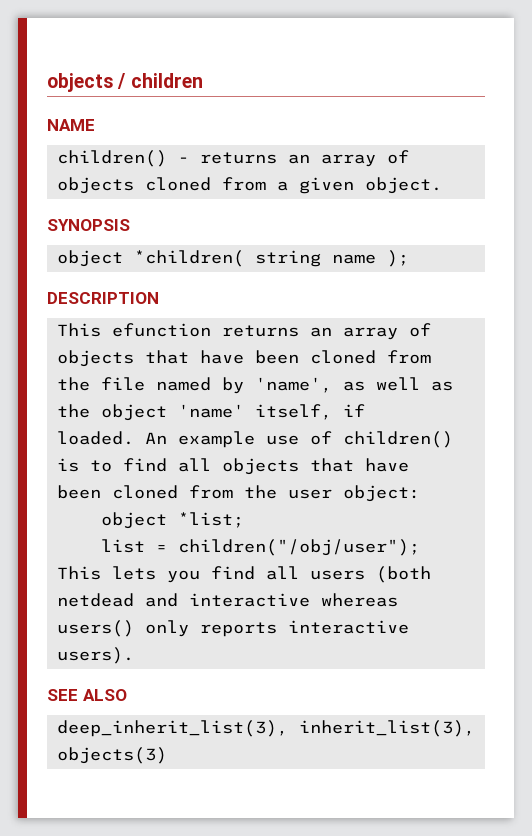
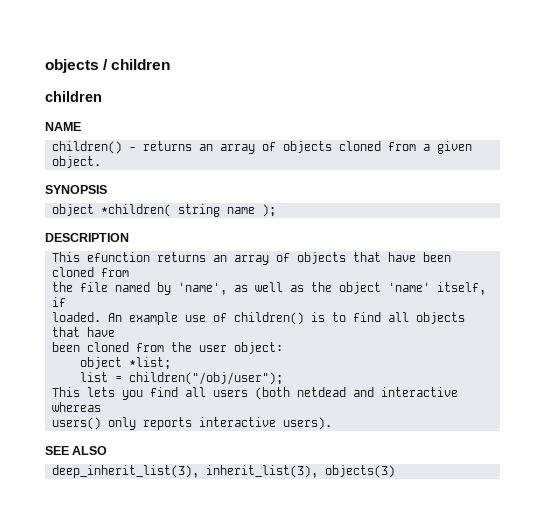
(203, 80) none -> [45,91,102,102] // children

